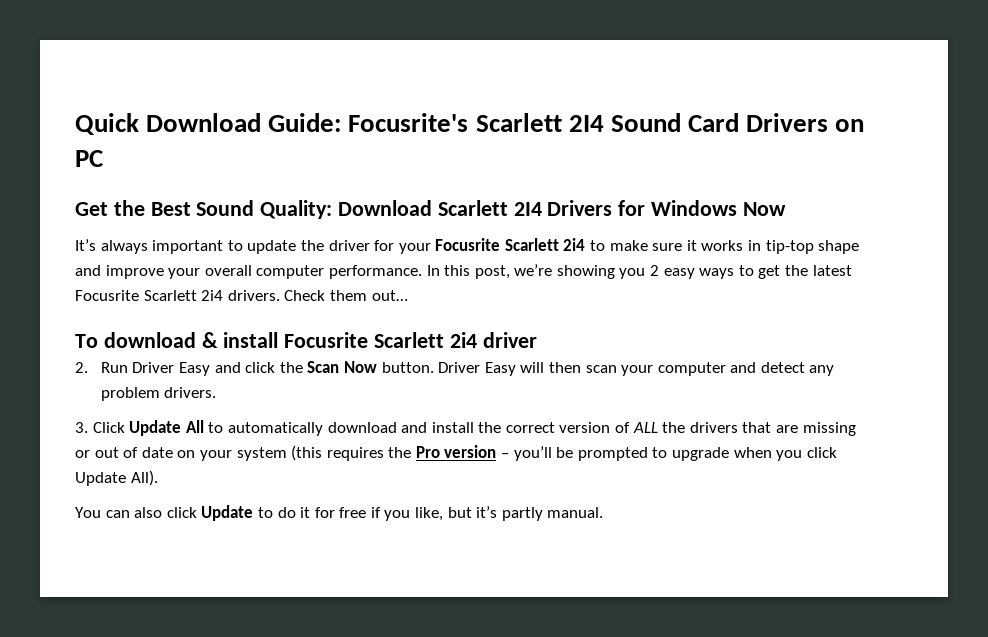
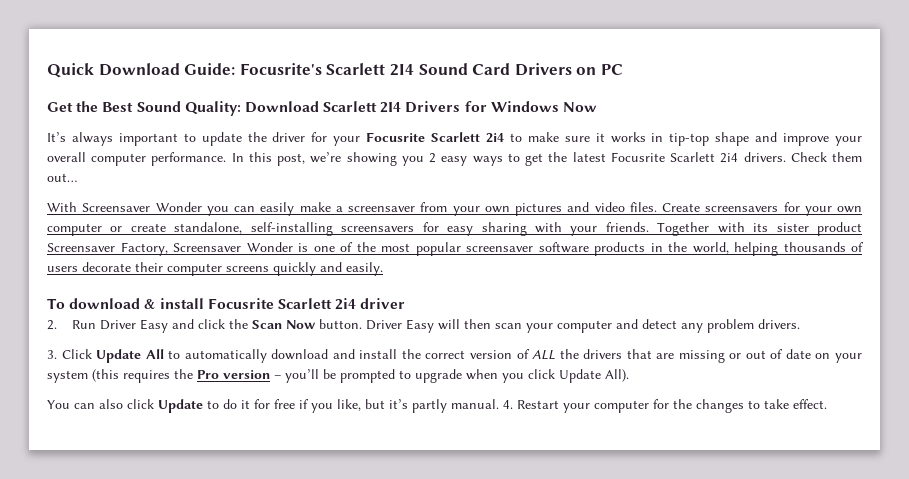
(408, 295) none -> [47,202,862,216] [47,222,862,236] [47,242,864,256] [47,262,383,276] // With Screensaver Wonder you can easily make a screensaver from your own pictures and video files. Create screensavers for your own computer or create standalone, self-installing screensavers for easy sharing with your friends. Together with its sister product Screensaver Factory, Screensaver Wonder is one of the most popular screensaver software products in the world, helping thousands of users decorate their computer screens quickly and easily.
(604, 512) none -> [503,399,827,413] 4. Restart your computer for the changes to take effect.

